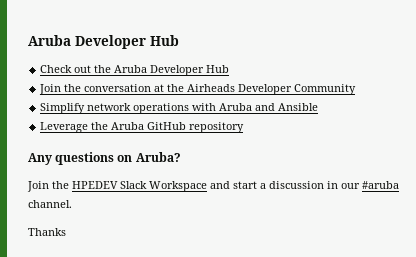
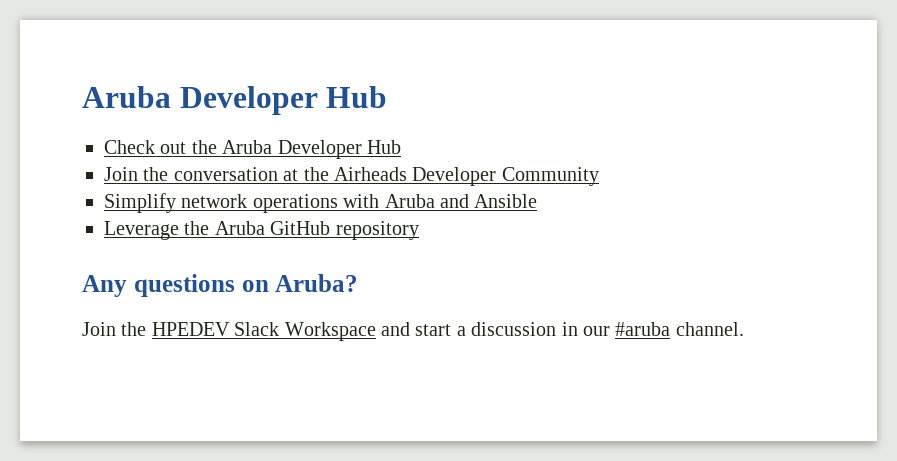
[28,228,66,236] // Thanks -> (744, 329) none

